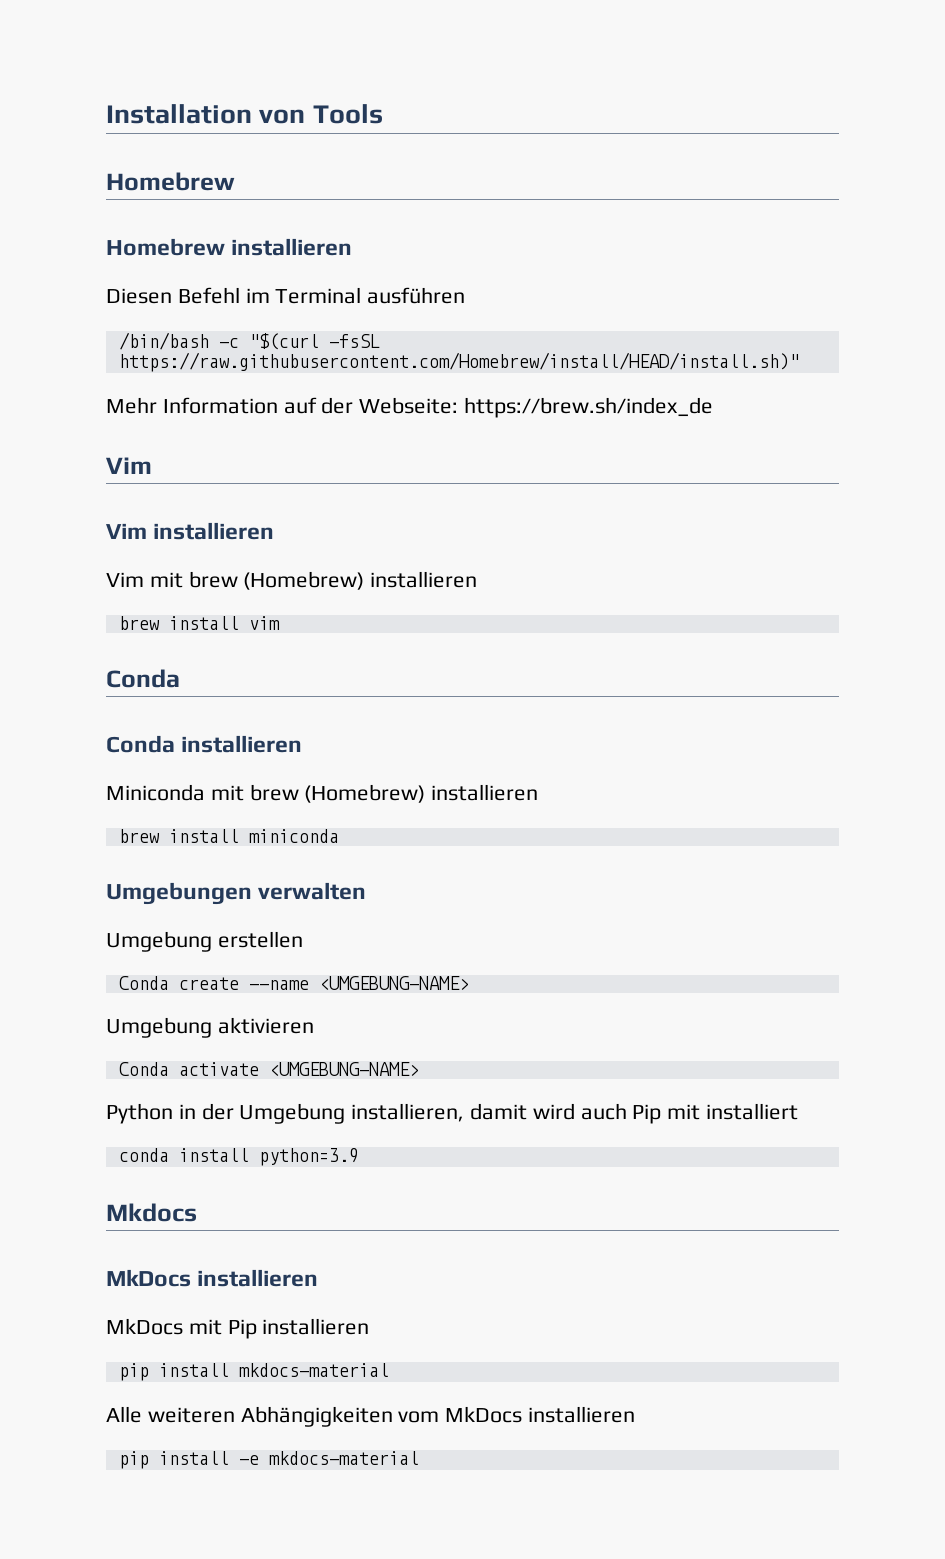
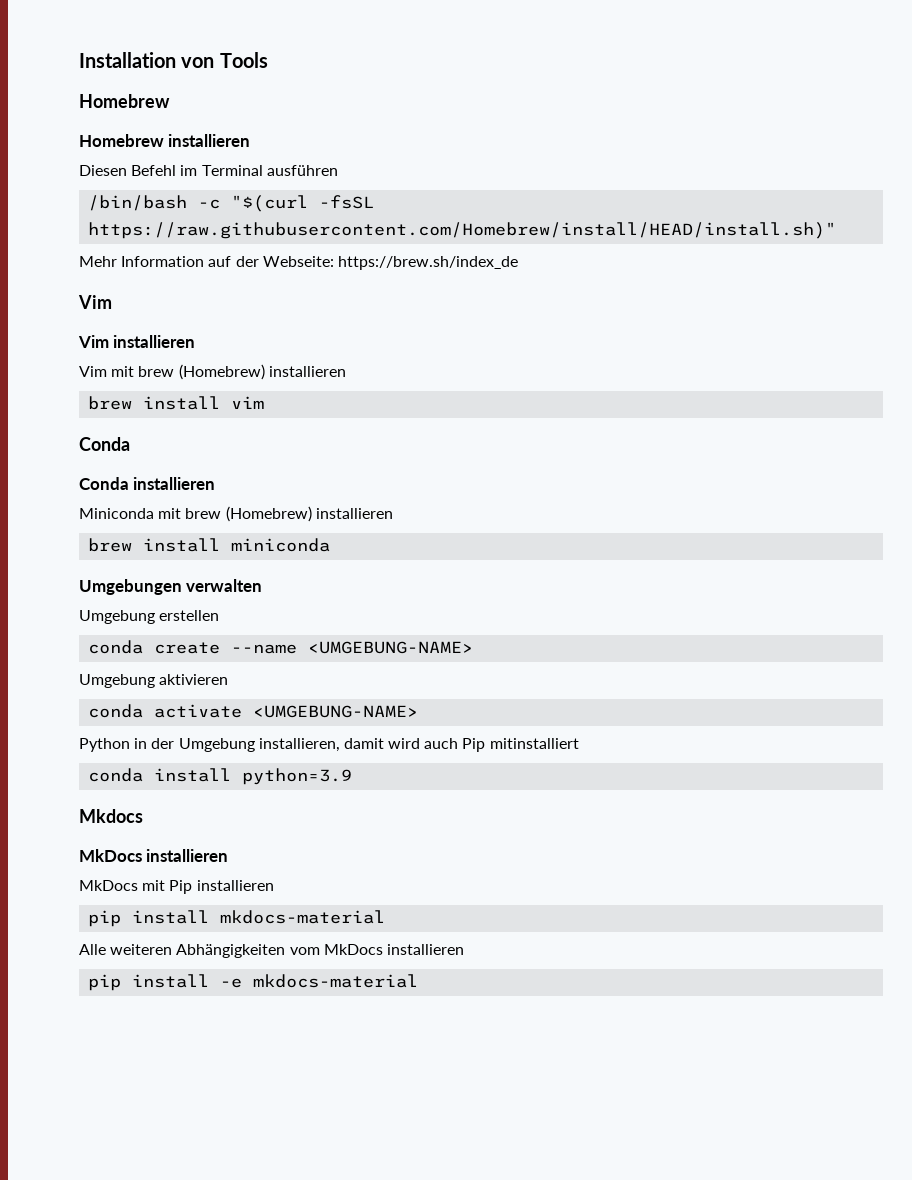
[118,976,169,990] Conda -> [88,640,144,654] conda
[118,1062,169,1076] Conda -> [88,704,144,718] conda
[667,1103,799,1120] mit installiert -> [489,738,579,749] mitinstalliert

